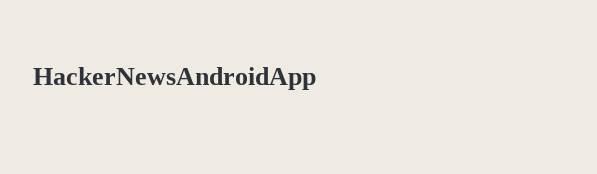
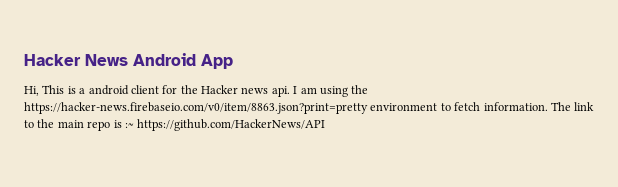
[33,67,316,90] HackerNewsAndroidApp -> [24,53,233,69] [24,85,369,97] [24,102,595,114] [24,119,326,131] Hacker News Android App // Hi, This is a android client for the Hacker news api. I am using the https://hacker-news.firebaseio.com/v0/item/8863.json?print=pretty environment to fetch information. The link to the main repo is :~ https://github.com/HackerNews/API

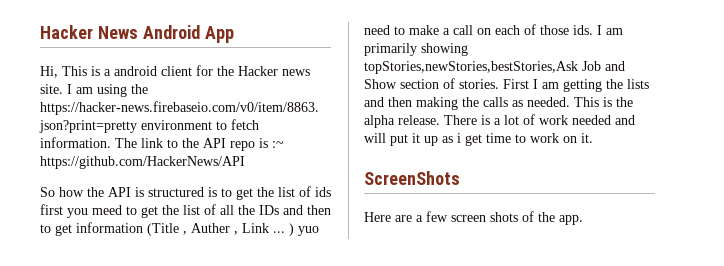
[271,86,290,97] api. -> [40,84,63,94] site.
[57,120,84,128] main -> [203,138,226,148] API
(326, 125) none -> [40,186,331,200] [40,204,331,218] [40,222,319,236] [364,24,623,35] [364,43,468,56] [364,61,625,74] [364,78,649,92] [364,97,633,110] [364,114,635,128] [364,133,593,146] [364,171,460,185] [364,211,583,225] // So how the API is structured is to get the list of ids first you meed to get the list of all the IDs and then to get information (Title , Auther , Link ... ) yuo need to make a call on each of those ids. I am primarily showing topStories,newStories,bestStories,Ask Job and Show section of stories. First I am getting the lists and then making the calls as needed. This is the alpha release. There is a lot of work needed and will put it up as i get time to work on it. // ScreenShots // Here are a few screen shots of the app.

